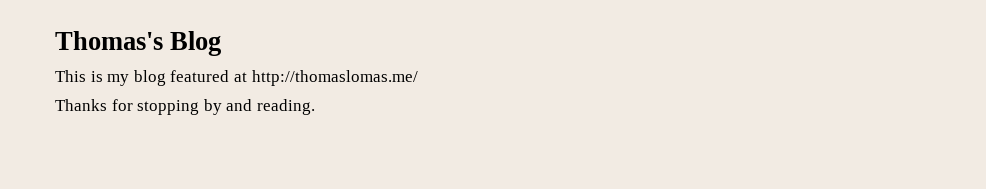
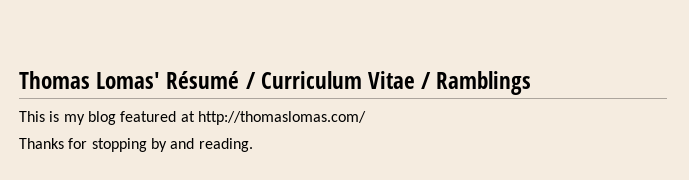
[55,31,222,56] Thomas's Blog -> [19,71,532,95] Thomas Lomas' Résumé / Curriculum Vitae / Ramblings
[251,70,418,86] http://thomaslomas.me/ -> [197,111,366,125] http://thomaslomas.com/

